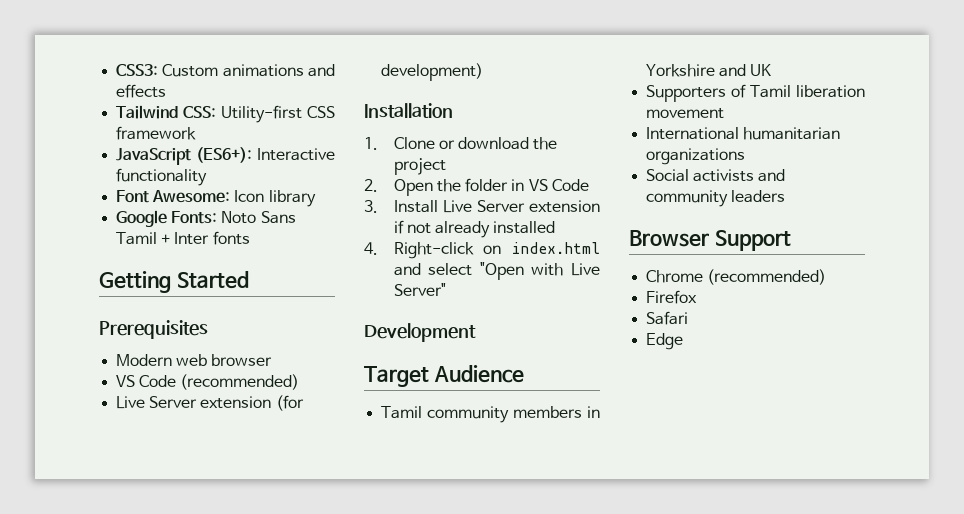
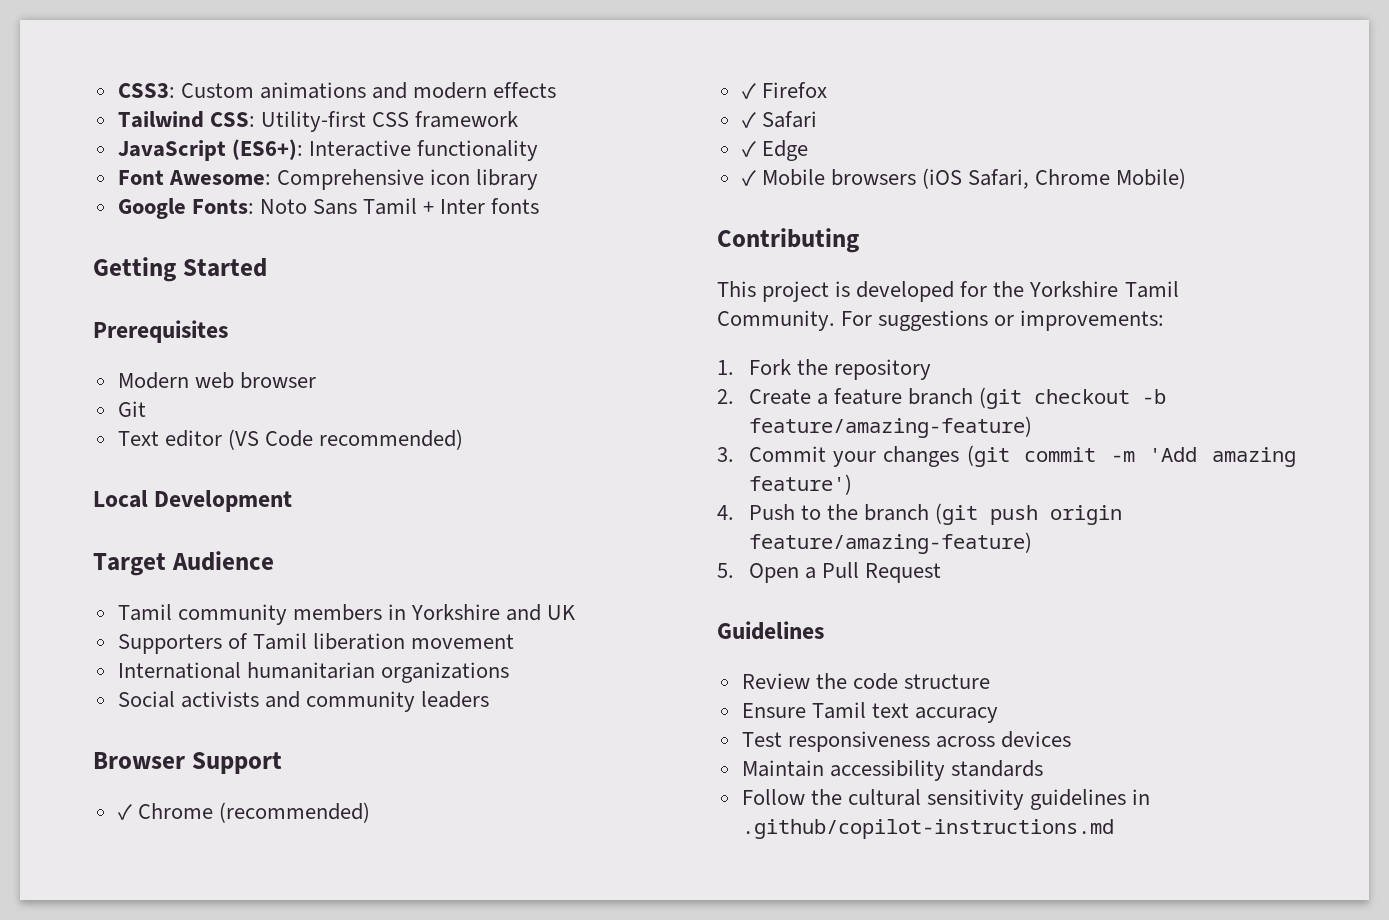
(335, 70) none -> [413,82,488,99] modern
[234,190,265,202] Icon -> [276,169,470,190] Comprehensive icon
[116,374,300,390] [116,395,304,411] [381,63,484,81] [364,103,453,118] [364,137,558,150] [393,158,446,175] [364,178,589,196] [364,200,600,213] [393,220,556,238] [364,242,600,259] [393,262,600,280] [393,283,446,296] VS Code (recommended) // Live Server extension (for development) // Installation // 1. Clone or download the project // 2. Open the folder in VS Code // 3. Install Live Server extension if not already installed // 4. Right-click on index.html and select "Open with Live Server" // -> [117,401,146,417] [117,429,464,450] [93,490,148,508] Git // Text editor (VS Code recommended) // Local
(791, 240) none -> [117,804,132,820] ✓
(827, 277) none -> [741,83,756,99] ✓
(698, 297) none -> [741,112,756,128] ✓
(689, 318) none -> [741,141,756,157] ✓
(684, 341) none -> [741,168,1187,189] [717,228,859,253] [717,281,1179,302] [717,310,1165,331] [717,359,931,380] [717,387,1166,409] [748,416,1032,438] [717,445,1296,467] [748,474,852,495] [717,503,1122,525] [748,532,1032,554] [717,562,941,583] [717,621,824,640] [741,673,990,690] [741,702,998,723] [741,731,1071,752] [741,760,1043,781] [741,789,1151,810] [741,819,1114,839] // ✓ Mobile browsers (iOS Safari, Chrome Mobile) // Contributing // This project is developed for the Yorkshire Tamil Community. For suggestions or improvements: // 1. Fork the repository // 2. Create a feature branch (git checkout -b feature/amazing-feature) // 3. Commit your changes (git commit -m 'Add amazing feature') // 4. Push to the branch (git push origin feature/amazing-feature) // 5. Open a Pull Request // Guidelines // Review the code structure // Ensure Tamil text accuracy // Test responsiveness across devices // Maintain accessibility standards // Follow the cultural sensitivity guidelines in .github/copilot-instructions.md

